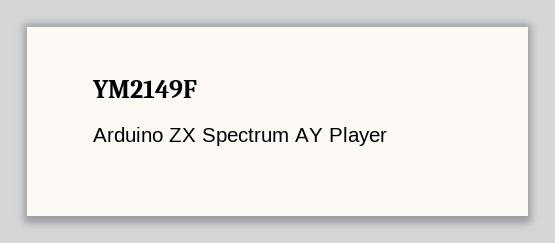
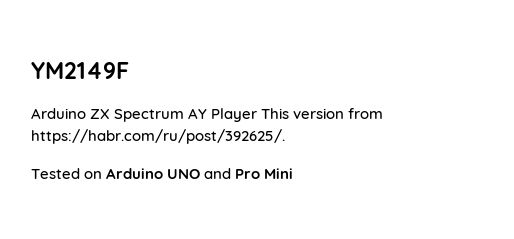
(387, 136) none -> [261,108,384,119] [31,129,285,144] [31,168,294,179] This version from https://habr.com/ru/post/392625/. // Tested on Arduino UNO and Pro Mini

